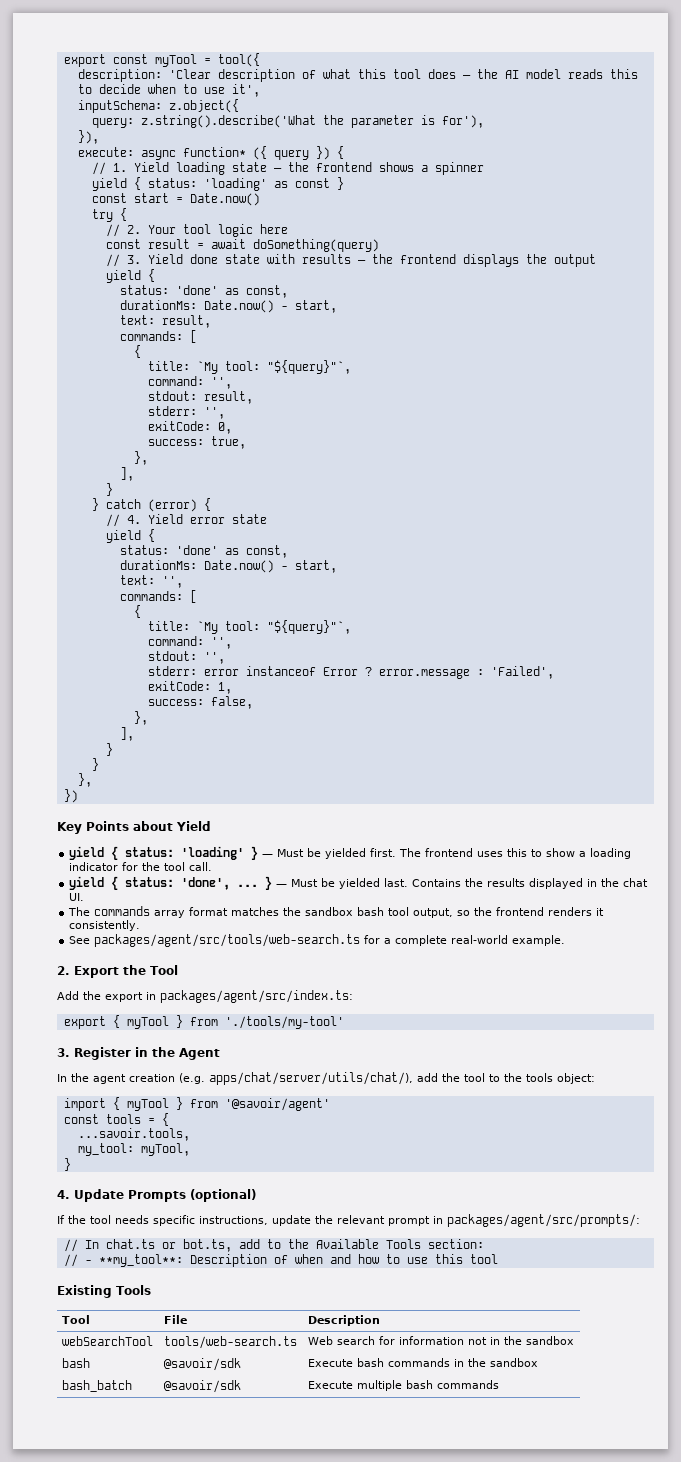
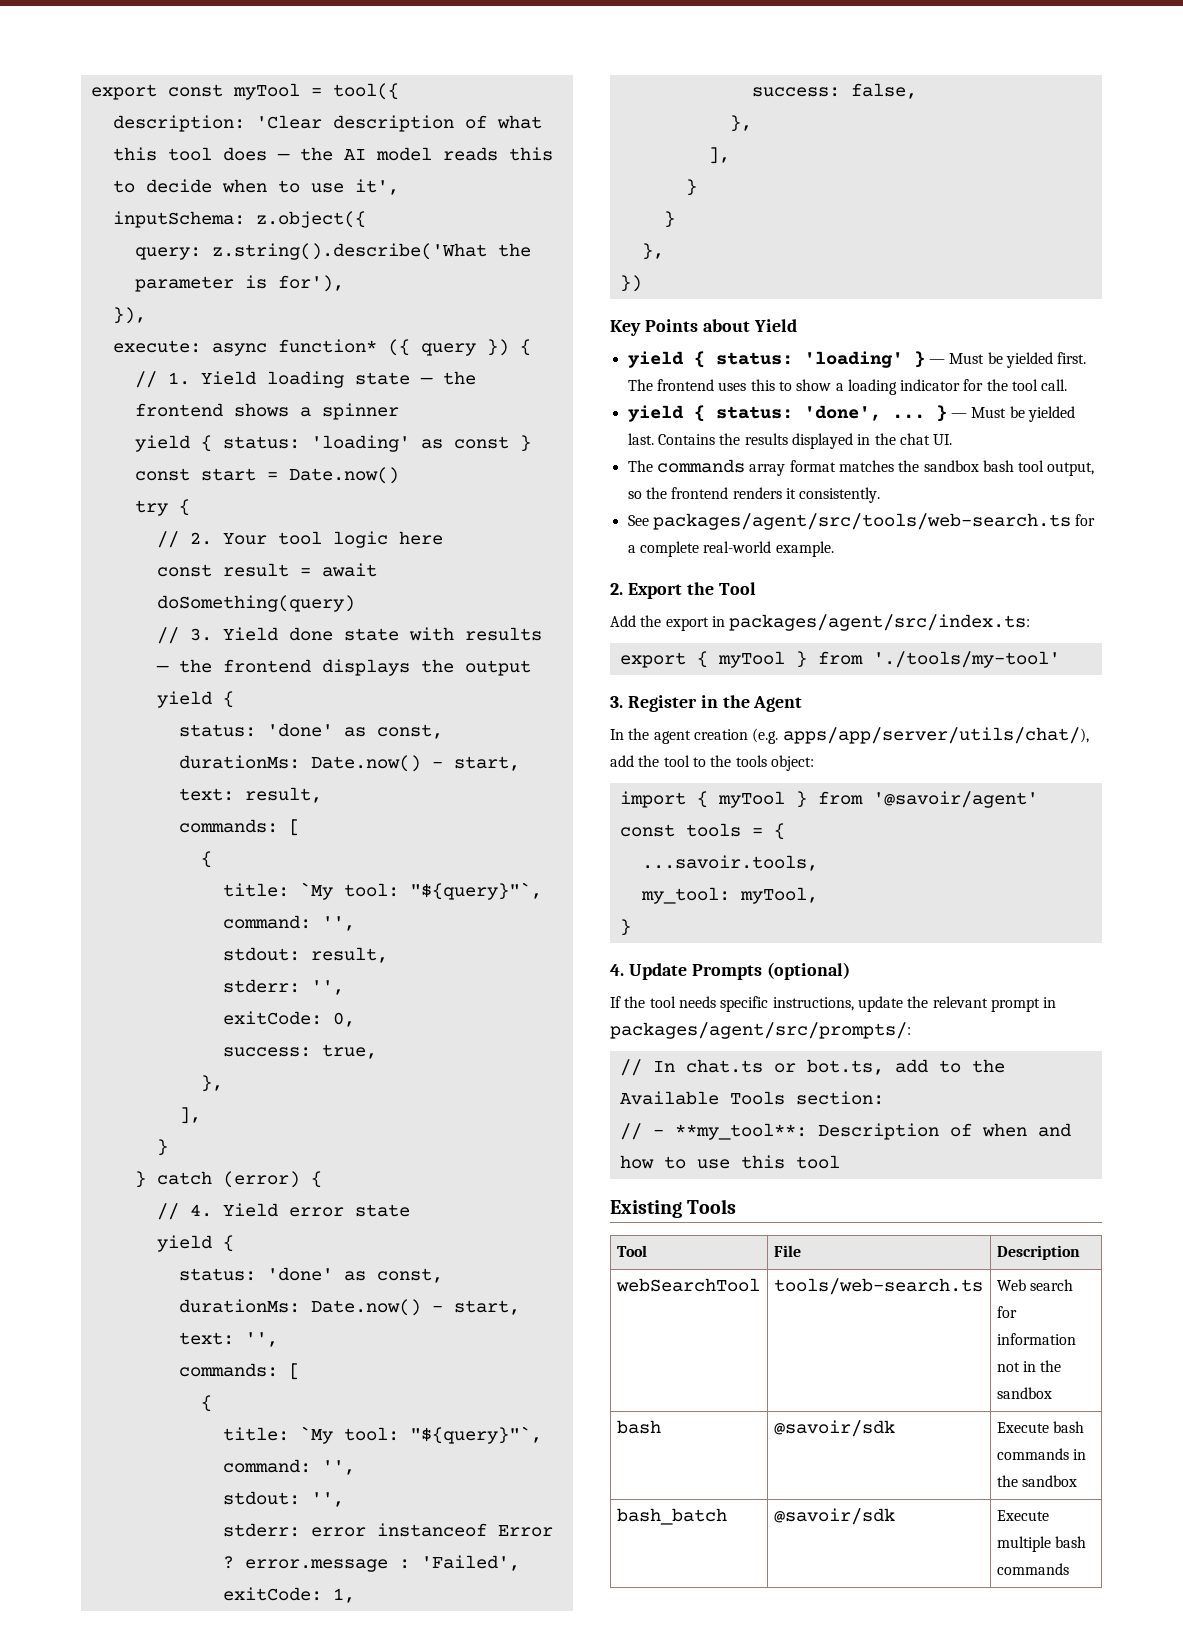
[209,1072,413,1085] apps/chat/server/utils/chat/), -> [782,727,1089,744] apps/app/server/utils/chat/),

